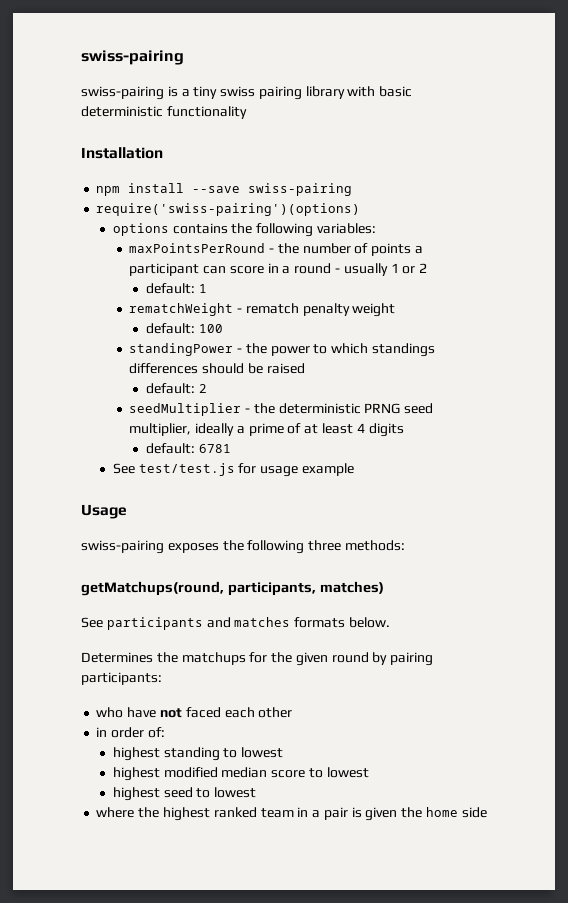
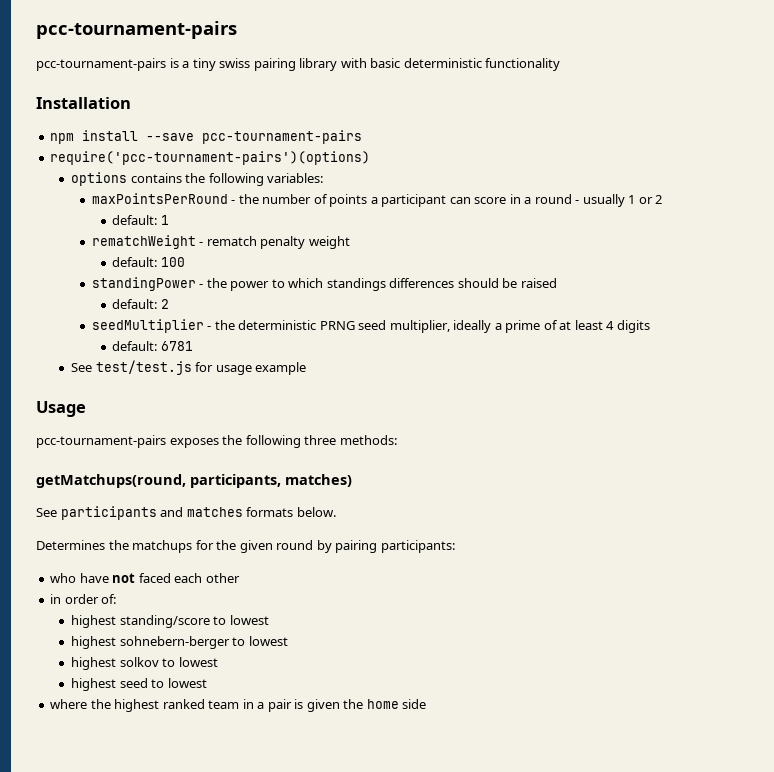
[81,50,184,65] [81,86,164,100] swiss-pairing // swiss-pairing -> [36,21,237,39] [36,58,166,71] pcc-tournament-pairs // pcc-tournament-pairs
[248,183,353,196] [96,203,361,216] swiss-pairing // require('swiss-pairing')(options) -> [202,130,363,144] [50,151,371,165] pcc-tournament-pairs // require('pcc-tournament-pairs')(options)
[81,540,164,554] swiss-pairing -> [36,435,166,448] pcc-tournament-pairs
[163,747,284,761] [112,767,306,781] standing to lowest // highest modified median score -> [119,615,269,628] [71,636,288,649] [71,657,159,670] standing/score to lowest // highest sohnebern-berger to lowest // highest solkov

